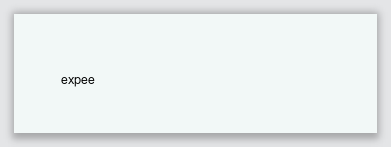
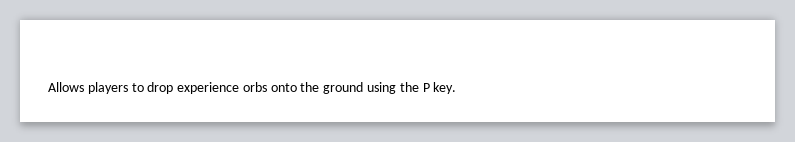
[61,77,95,87] expee -> [48,82,457,94] Allows players to drop experience orbs onto the ground using the P key.

